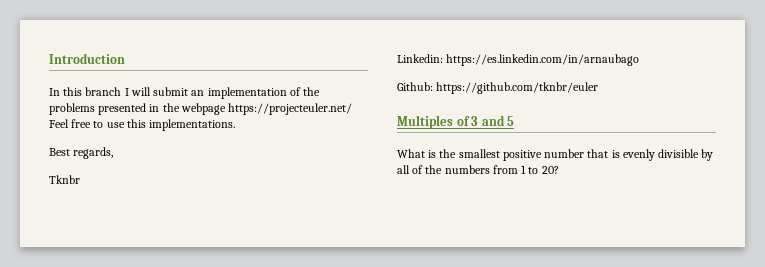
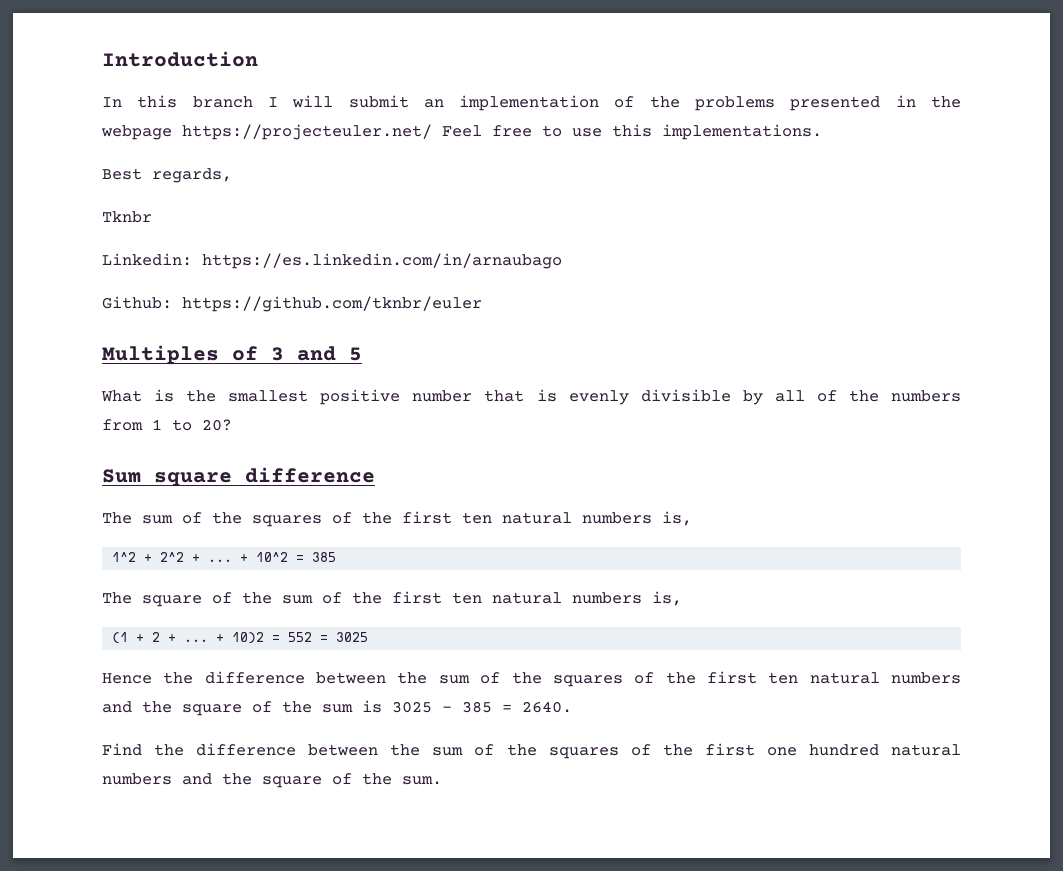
(559, 170) none -> [102,467,375,487] [102,511,692,527] [112,552,337,562] [102,591,682,607] [112,632,369,644] [102,671,961,687] [102,700,572,716] [102,743,961,759] [102,773,442,788] // Sum square difference // The sum of the squares of the first ten natural numbers is, // 1^2 + 2^2 + ... + 10^2 = 385 // The square of the sum of the first ten natural numbers is, // (1 + 2 + ... + 10)2 = 552 = 3025 // Hence the difference between the sum of the squares of the first ten natural numbers and the square of the sum is 3025 − 385 = 2640. // Find the difference between the sum of the squares of the first one hundred natural numbers and the square of the sum.

